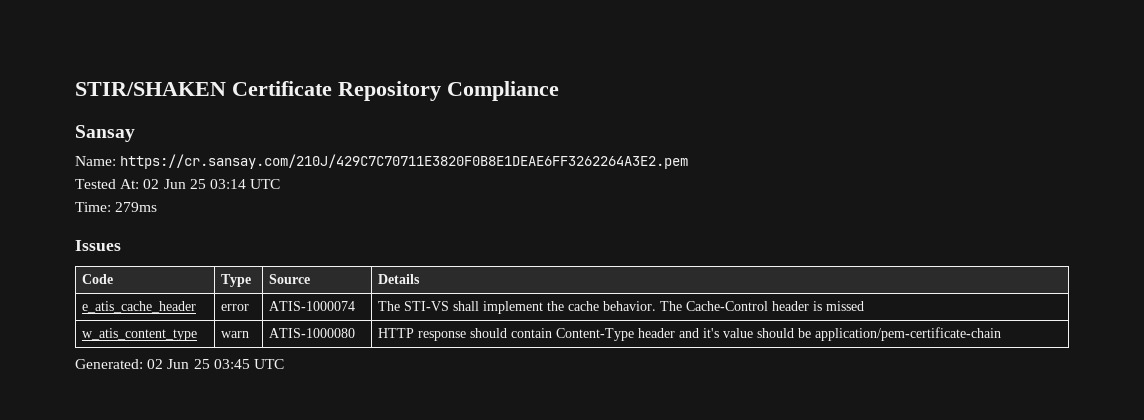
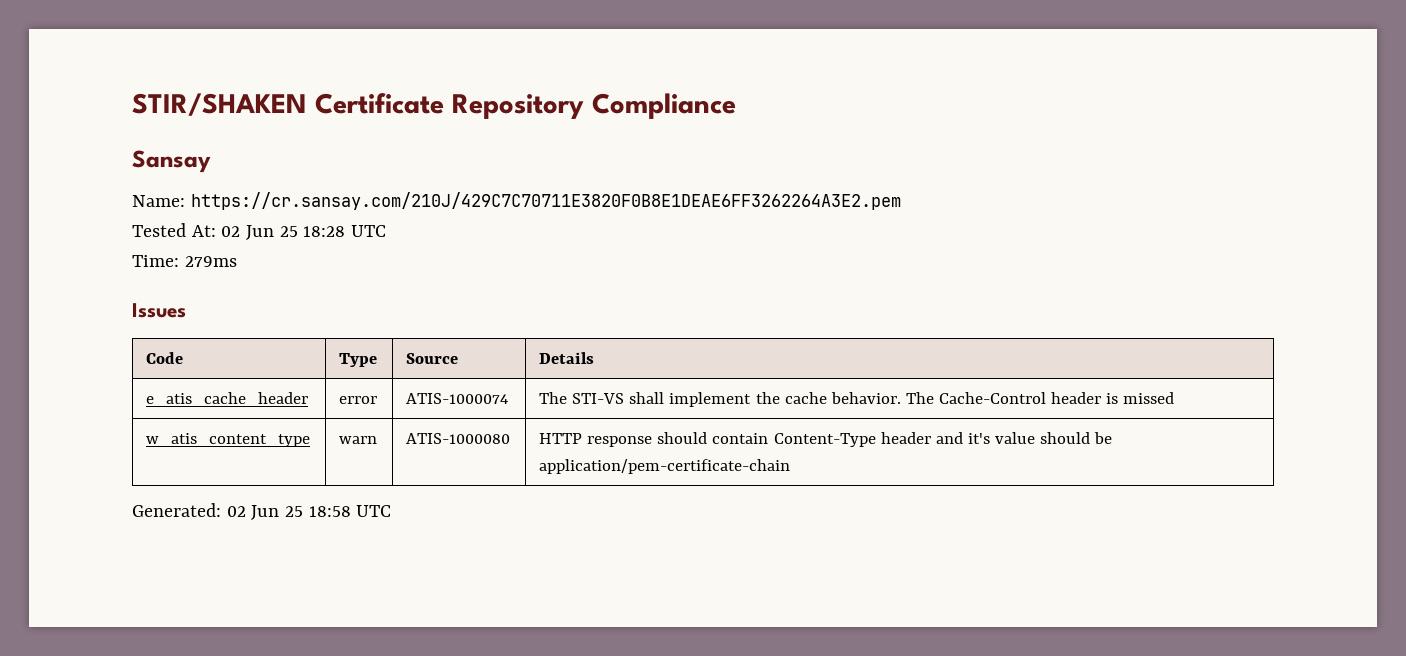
[209,179,246,189] 03:14 -> [303,226,346,237] 18:28
[213,359,250,369] 03:45 -> [308,506,351,517] 18:58

